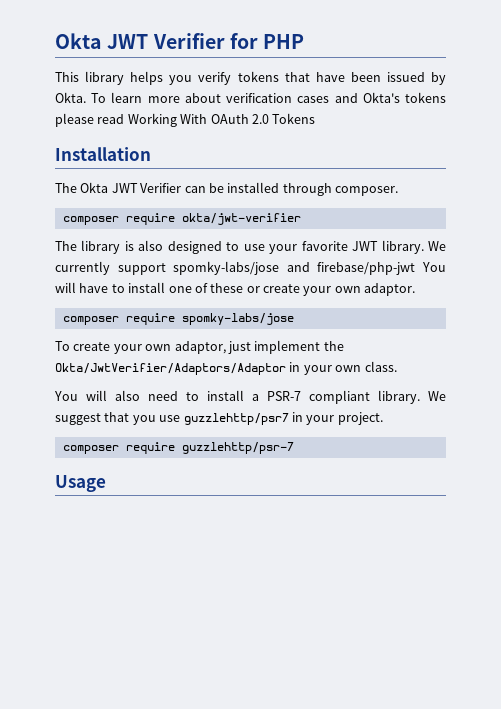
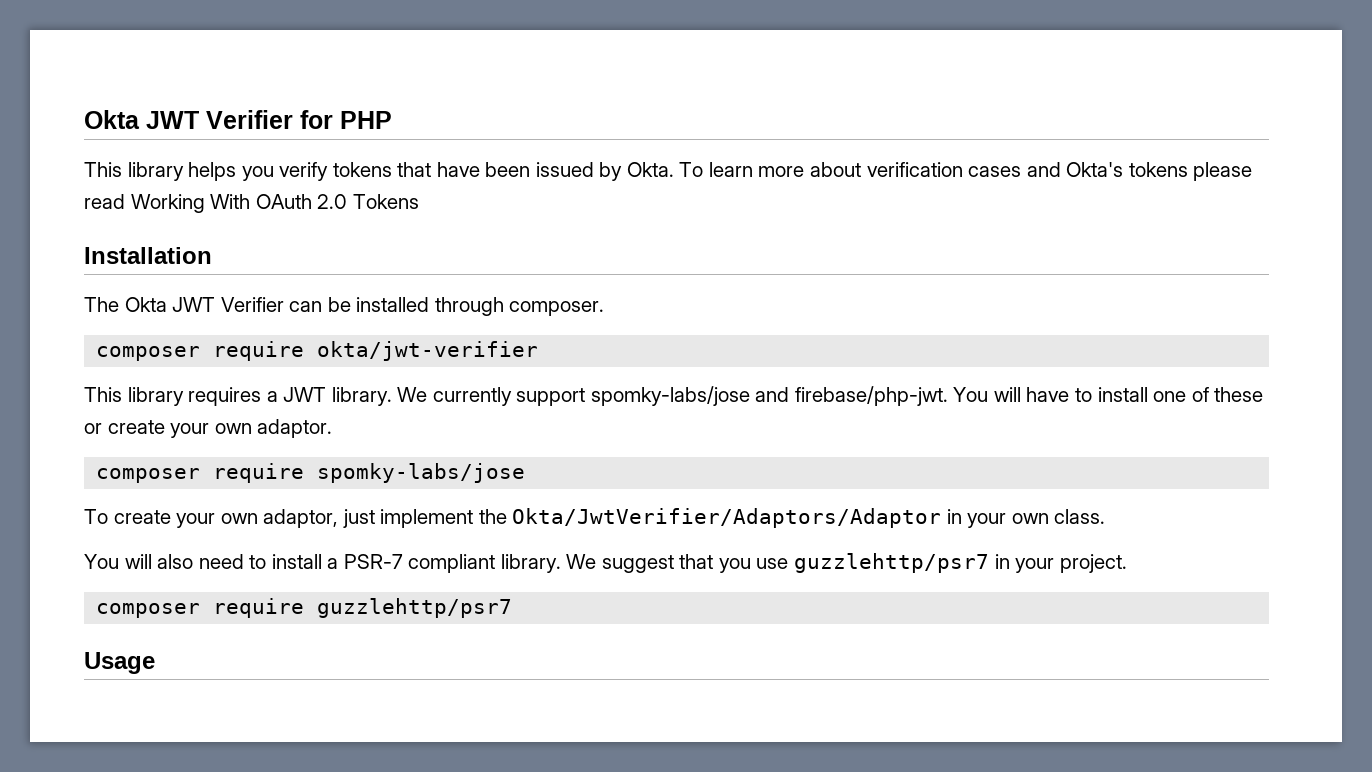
[55,240,348,254] The library is also designed to use your favorite -> [84,387,278,406] This library requires a
[317,262,416,275] firebase/php-jwt -> [794,386,948,406] firebase/php-jwt.
[181,442,294,454] guzzlehttp/psr-7 -> [317,598,513,618] guzzlehttp/psr7

